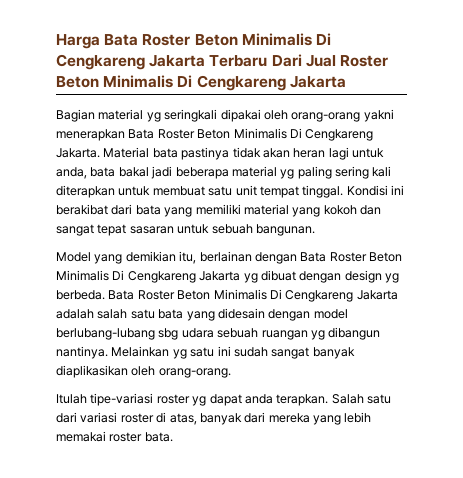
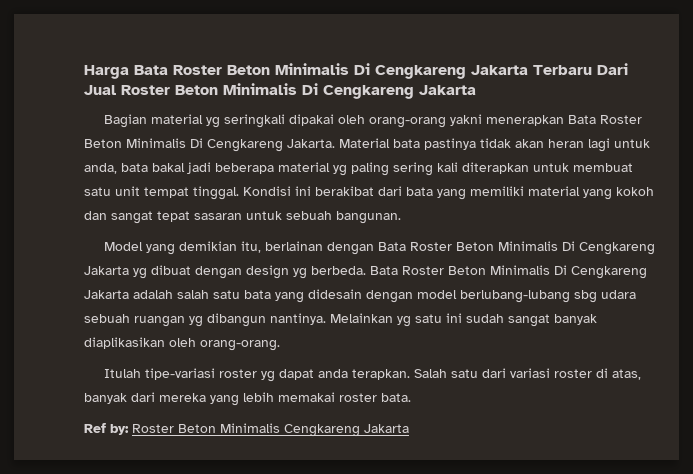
(173, 437) none -> [84,423,409,437] // Ref by: Roster Beton Minimalis Cengkareng Jakarta

